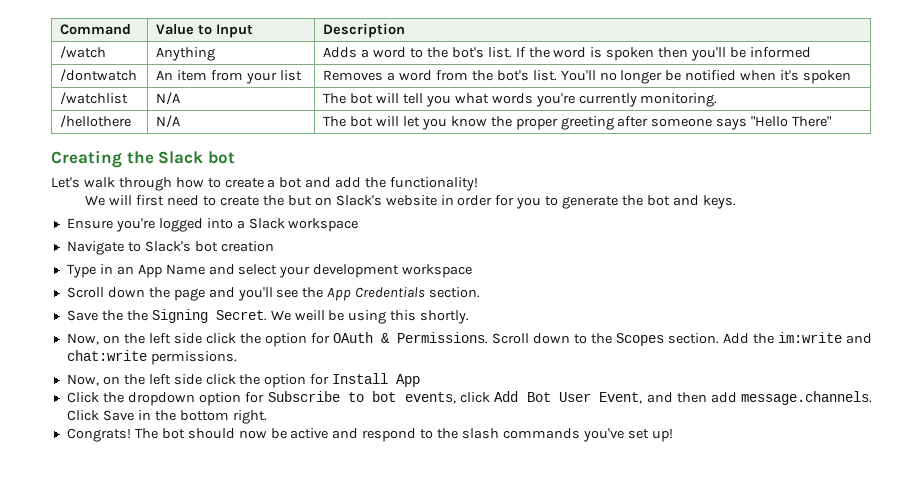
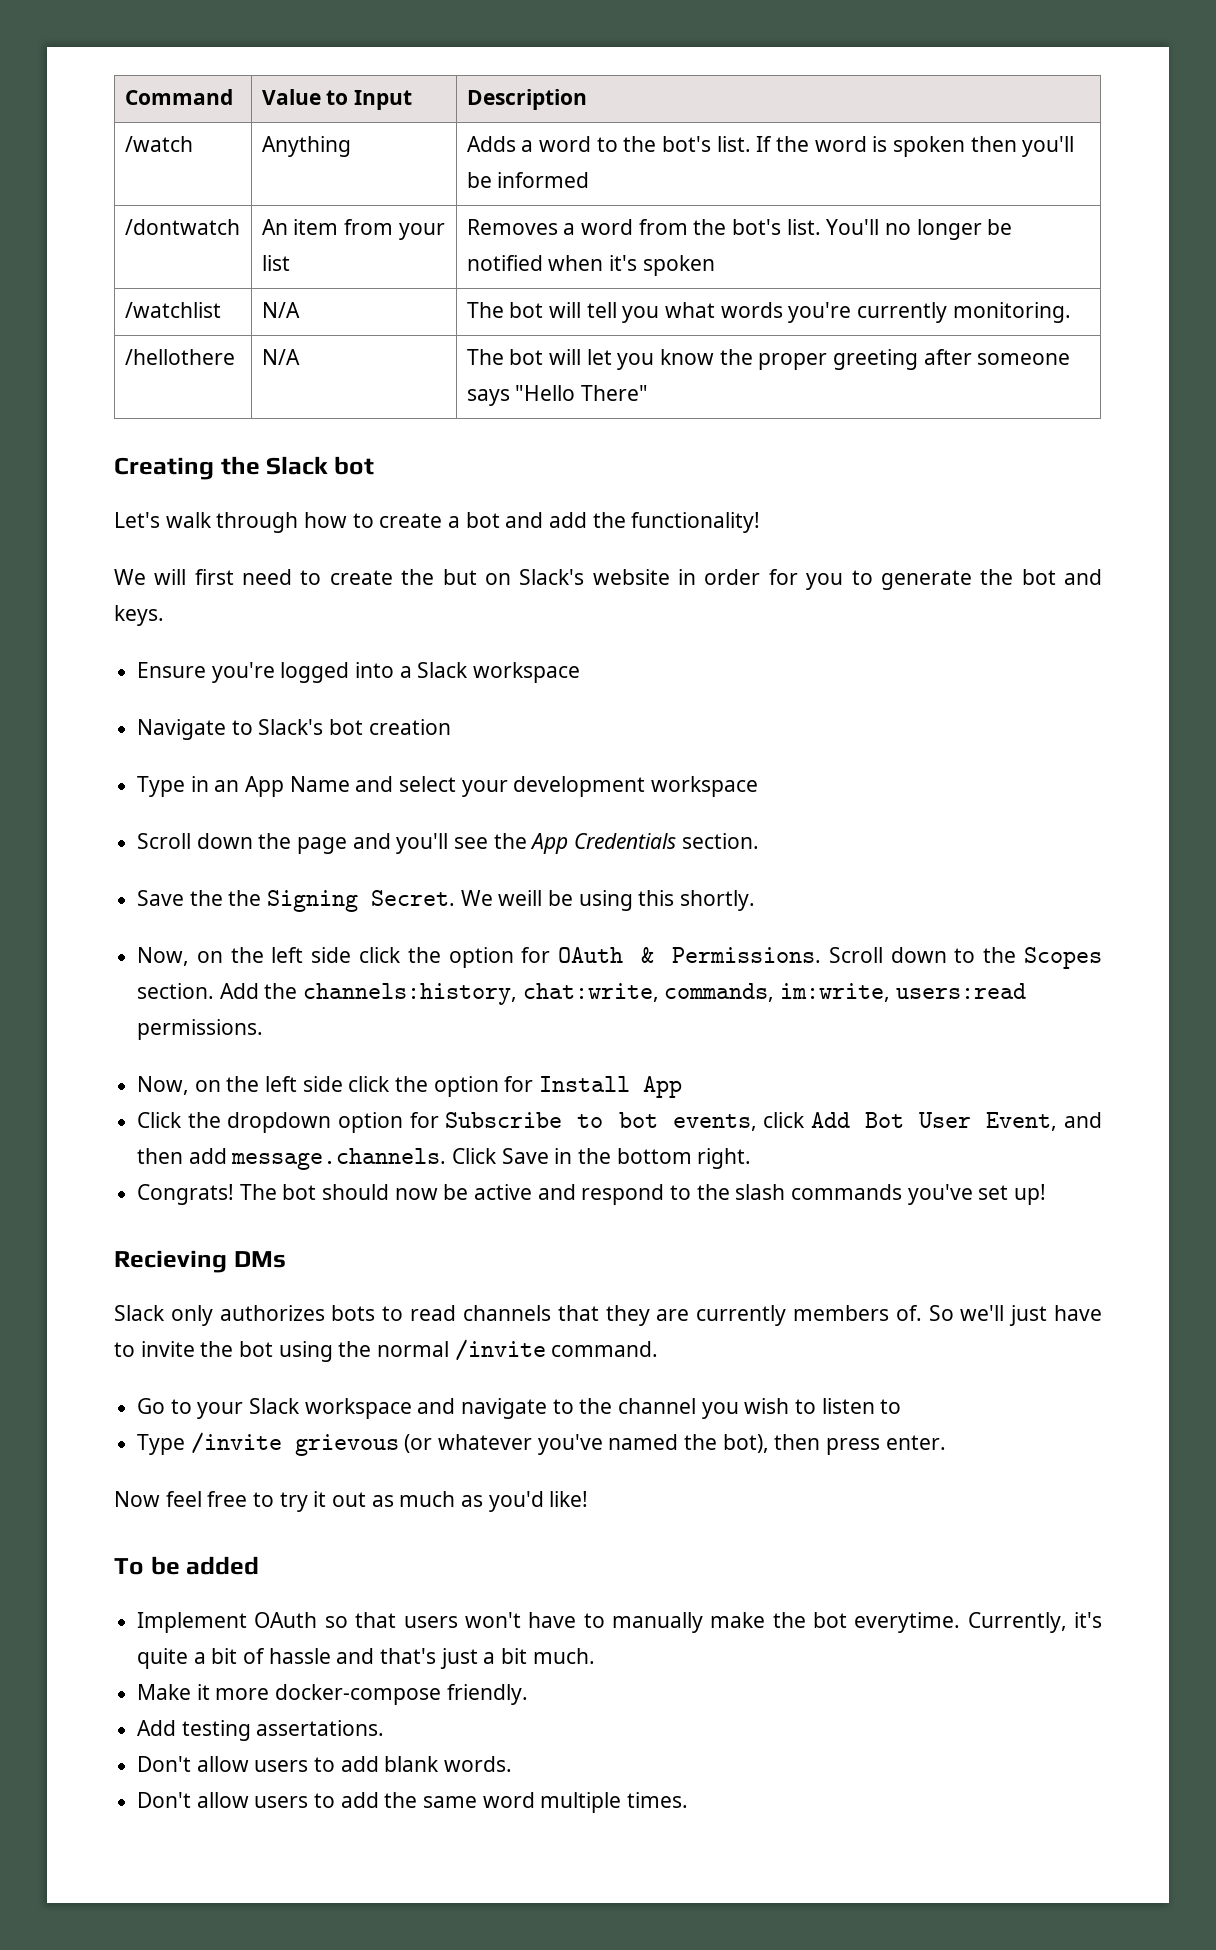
[778,332,873,344] [66,350,147,361] im:write and chat:write -> [303,983,1026,1005] channels:history, chat:write, commands, im:write, users:read
(673, 435) none -> [114,1250,286,1273] [114,1305,1102,1326] [114,1339,659,1362] [137,1398,902,1419] [137,1432,946,1456] [114,1491,589,1512] [114,1556,260,1575] [137,1612,1103,1633] [137,1648,595,1669] [137,1684,528,1705] [137,1720,385,1741] [137,1756,513,1772] [137,1792,689,1813] // Recieving DMs // Slack only authorizes bots to read channels that they are currently members of. So we'll just have to invite the bot using the normal /invite command. // Go to your Slack workspace and navigate to the channel you wish to listen to // Type /invite grievous (or whatever you've named the bot), then press enter. // Now feel free to try it out as much as you'd like! // To be added // Implement OAuth so that users won't have to manually make the bot everytime. Currently, it's quite a bit of hassle and that's just a bit much. // Make it more docker-compose friendly. // Add testing assertations. // Don't allow users to add blank words. // Don't allow users to add the same word multiple times.

